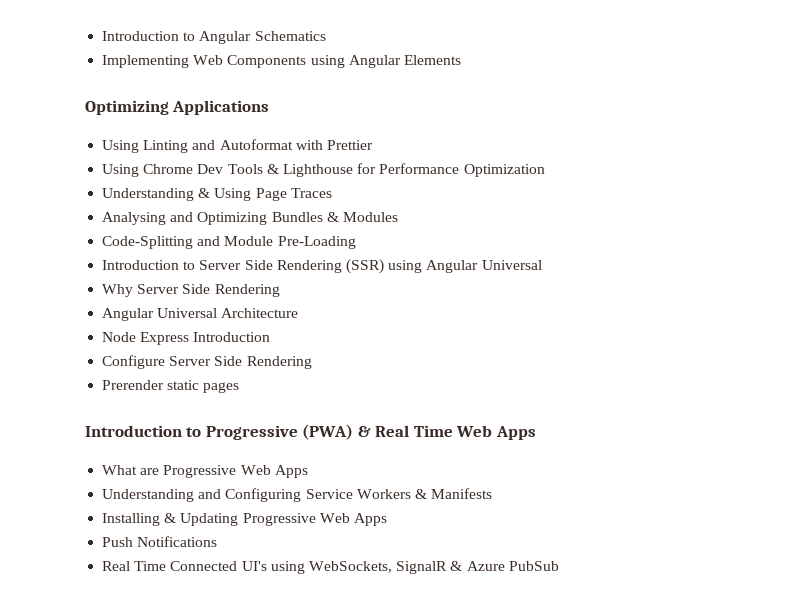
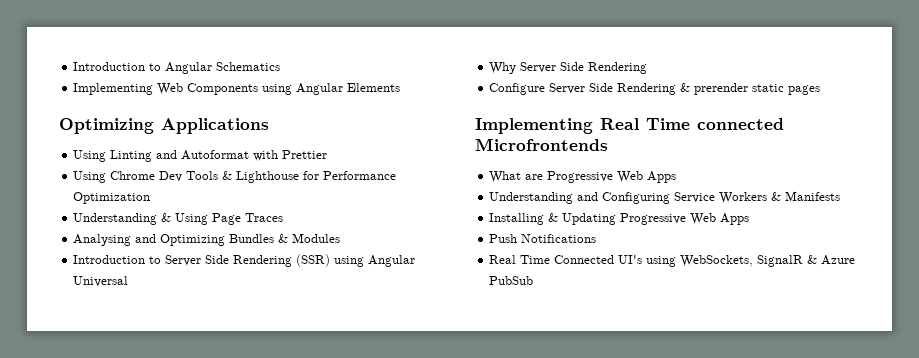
[102,236,356,249] // Code-Splitting and Module Pre-Loading -> (341, 238) none
[102,308,299,321] [102,332,271,345] // Angular Universal Architecture // Node Express Introduction -> (648, 68) none
[102,380,165,390] // Prerender -> [680,83,749,95] & prerender
[85,424,536,440] Introduction to Progressive (PWA) & Real Time Web Apps -> [475,118,784,134] [475,138,608,151] Implementing Real Time connected Microfrontends

